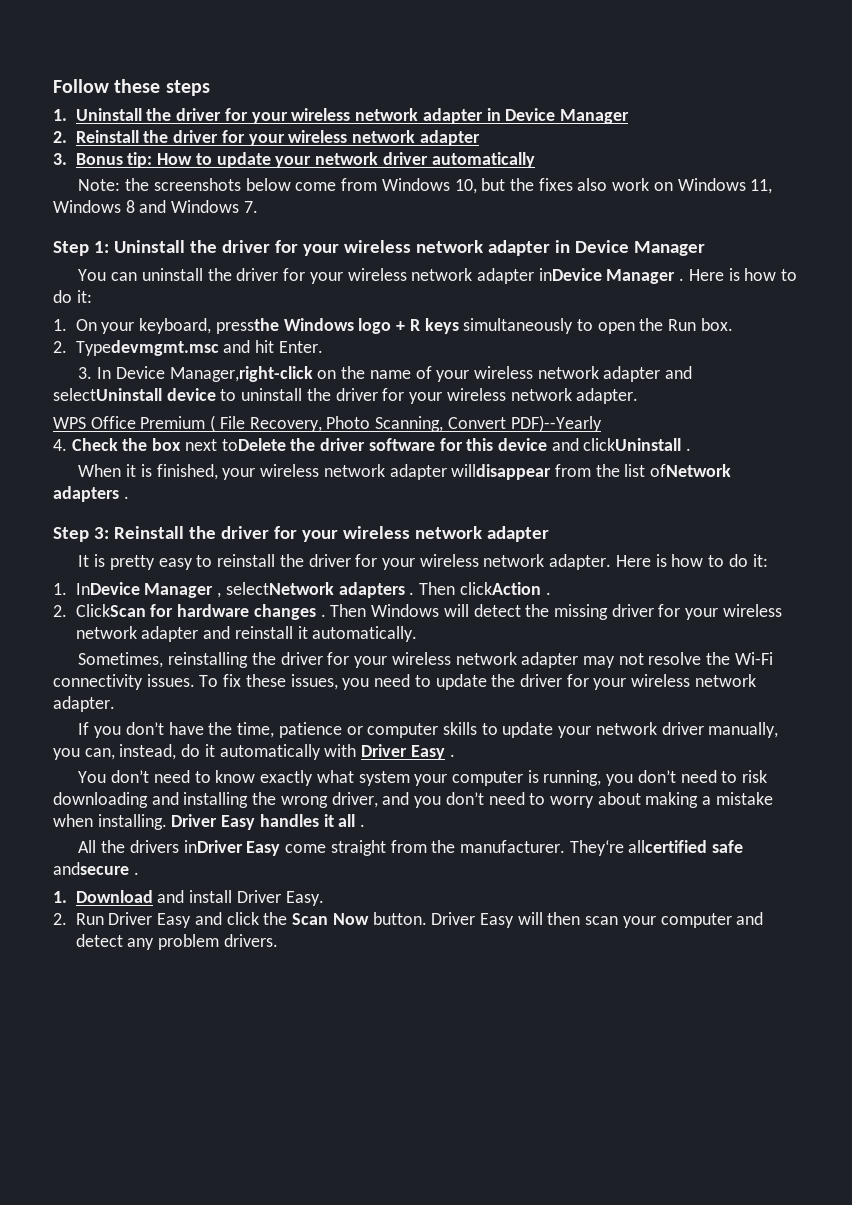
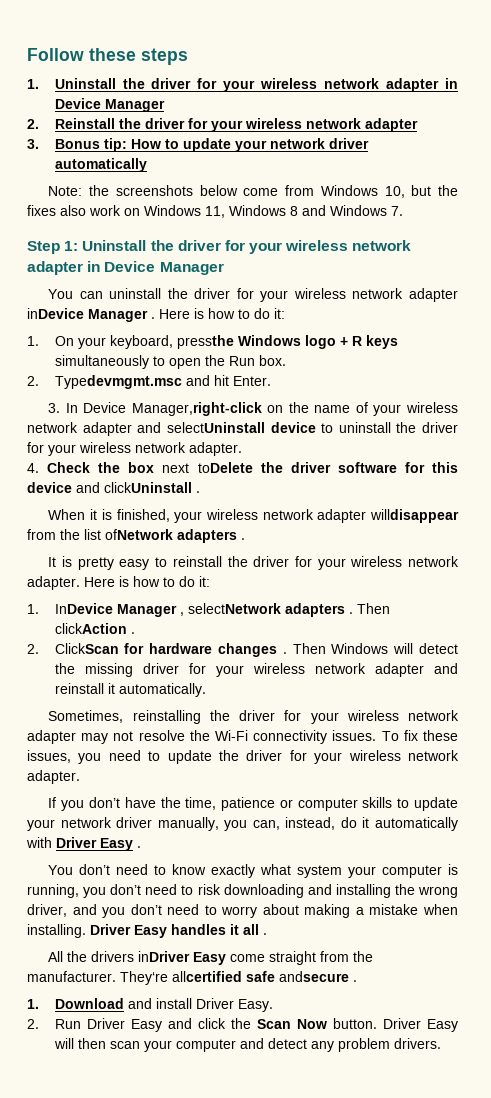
[53,415,602,432] // WPS Office Premium ( File Recovery, Photo Scanning, Convert PDF)--Yearly -> (242, 449) none
[53,526,549,542] // Step 3: Reinstall the driver for your wireless network adapter -> (245, 539) none

